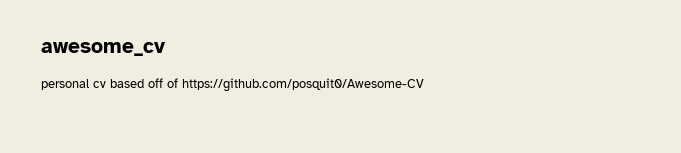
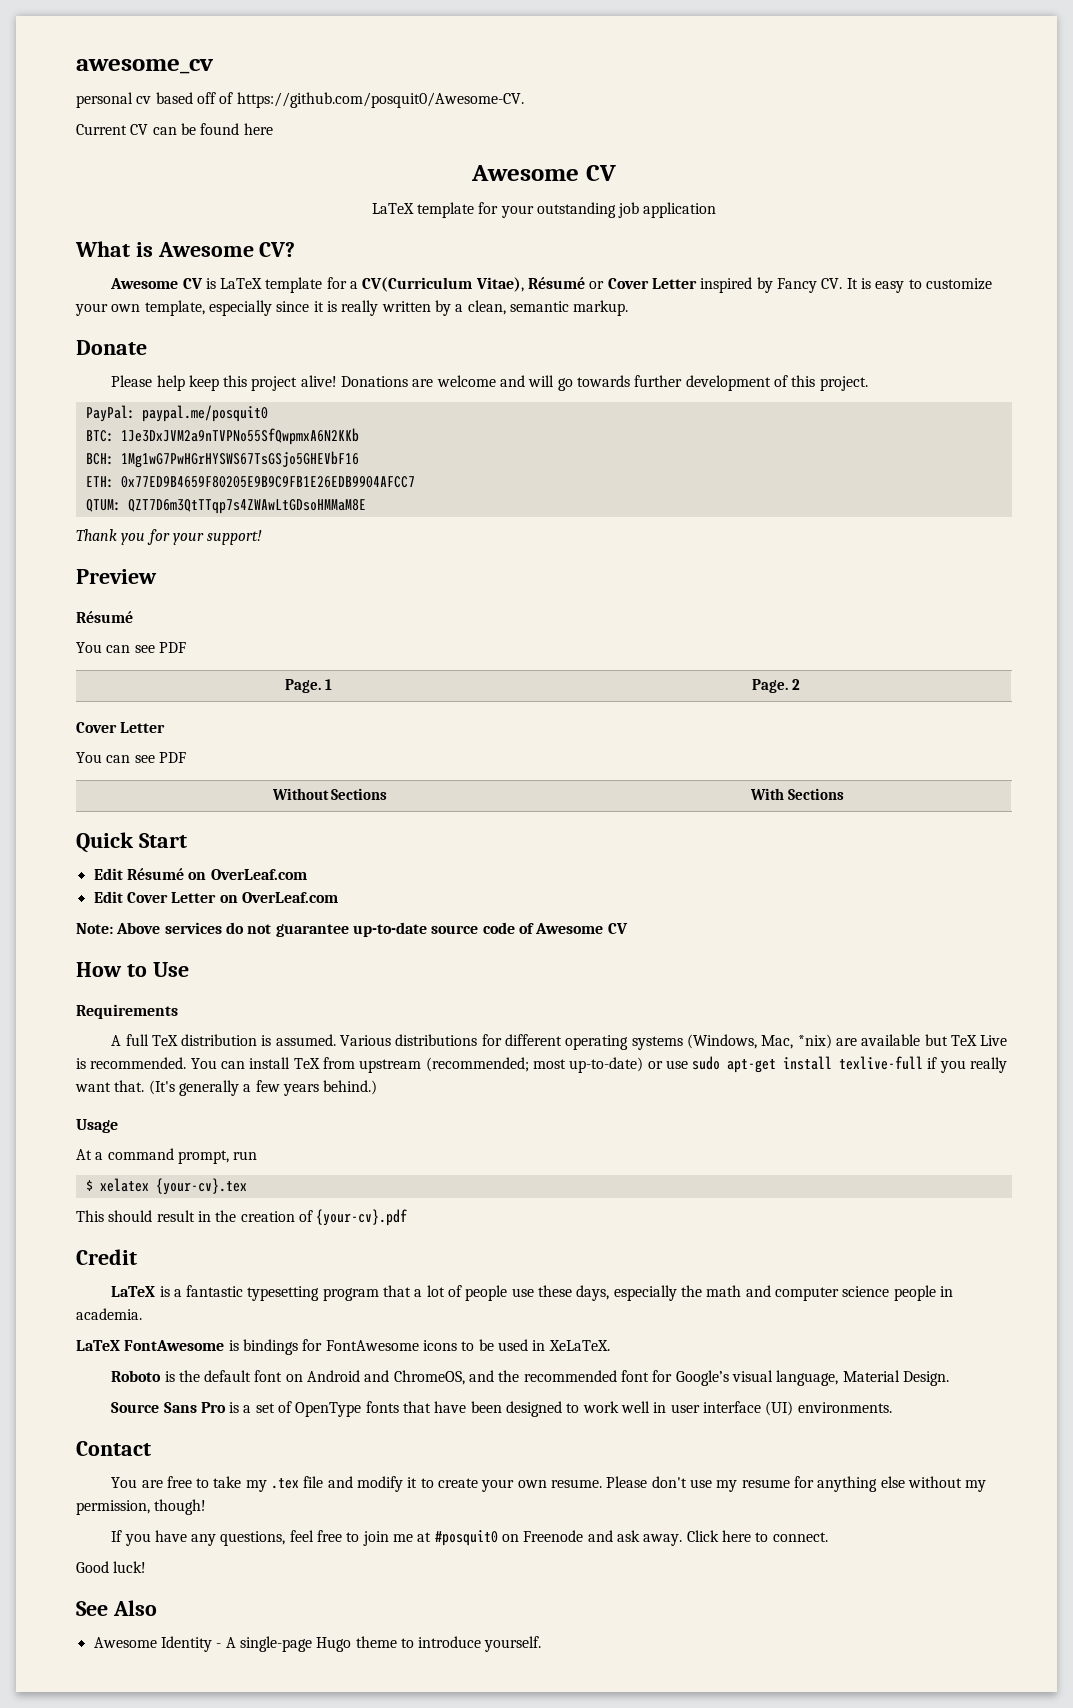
[182,78,424,92] https://github.com/posquit0/Awesome-CV -> [236,92,524,108] [76,123,273,135] [471,165,616,181] [371,202,717,218] [75,241,296,257] [110,277,992,293] [75,300,629,316] [76,340,147,355] [111,375,868,391] [85,405,268,422] [85,428,359,445] [85,451,359,468] [85,476,415,488] [85,499,366,514] [76,529,263,545] [76,569,157,584] [76,611,133,623] [76,642,186,653] [285,679,332,693] [752,679,800,693] [76,722,166,733] [76,752,186,763] [271,788,388,800] [750,788,844,800] [76,832,187,853] [93,868,307,880] [93,891,338,903] [76,922,628,937] [76,962,189,977] [76,1004,178,1019] [111,1034,1008,1050] [76,1056,1008,1073] [75,1080,378,1096] [76,1119,118,1133] [76,1148,258,1164] [85,1178,247,1195] [76,1209,408,1226] [76,1249,137,1265] [111,1285,953,1301] [76,1308,142,1320] [76,1339,610,1355] [111,1370,949,1386] [111,1401,892,1417] [76,1441,151,1456] [111,1476,987,1492] [76,1499,207,1515] [111,1530,828,1546] [76,1561,147,1573] [76,1600,157,1616] [93,1636,542,1652] https://github.com/posquit0/Awesome-CV. // Current CV can be found here // Awesome CV // LaTeX template for your outstanding job application // What is Awesome CV? // Awesome CV is LaTeX template for a CV(Curriculum Vitae), Résumé or Cover Letter inspired by Fancy CV. It is easy to customize your own template, especially since it is really written by a clean, semantic markup. // Donate // Please help keep this project alive! Donations are welcome and will go towards further development of this project. // PayPal: paypal.me/posquit0 // BTC: 1Je3DxJVM2a9nTVPNo55SfQwpmxA6N2KKb // BCH: 1Mg1wG7PwHGrHYSWS67TsGSjo5GHEVbF16 // ETH: 0x77ED9B4659F80205E9B9C9FB1E26EDB9904AFCC7 // QTUM: QZT7D6m3QtTTqp7s4ZWAwLtGDsoHMMaM8E // Thank you for your support! // Preview // Résumé // You can see PDF // Page. 1 | Page. 2 // Cover Letter // You can see PDF // Without Sections | With Sections // Quick Start // Edit Résumé on OverLeaf.com // Edit Cover Letter on OverLeaf.com // Note: Above services do not guarantee up-to-date source code of Awesome CV // How to Use // Requirements // A full TeX distribution is assumed. Various distributions for different operating systems (Windows, Mac, *nix) are available but TeX Live is recommended. You can install TeX from upstream (recommended; most up-to-date) or use sudo apt-get install texlive-full if you really want that. (It's generally a few years behind.) // Usage // At a command prompt, run // $ xelatex {your-cv}.tex // This should result in the creation of {your-cv}.pdf // Credit // LaTeX is a fantastic typesetting program that a lot of people use these days, especially the math and computer science people in academia. // LaTeX FontAwesome is bindings for FontAwesome icons to be used in XeLaTeX. // Roboto is the default font on Android and ChromeOS, and the recommended font for Google’s visual language, Material Design. // Source Sans Pro is a set of OpenType fonts that have been designed to work well in user interface (UI) environments. // Contact // You are free to take my .tex file and modify it to create your own resume. Please don't use my resume for anything else without my permission, though! // If you have any questions, feel free to join me at #posquit0 on Freenode and ask away. Click here to connect. // Good luck! // See Also // Awesome Identity - A single-page Hugo theme to introduce yourself.

